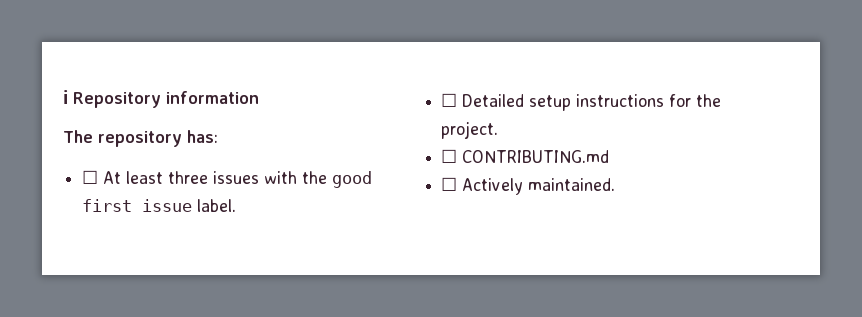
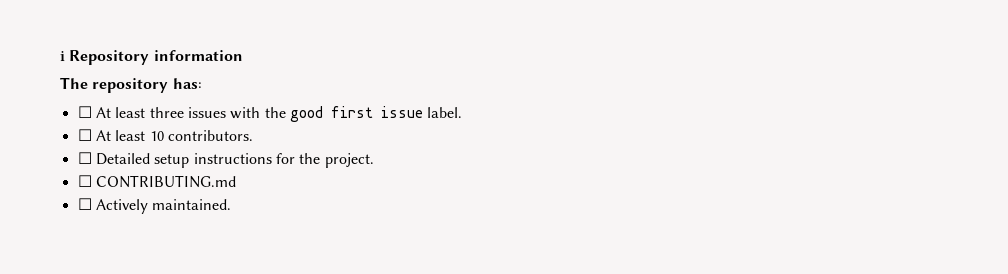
(237, 205) none -> [77,129,253,141] // ☐ At least 10 contributors.

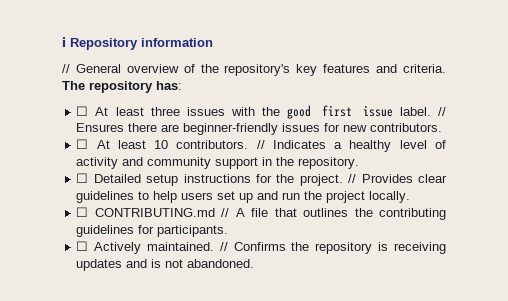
(243, 55) none -> [62,64,447,76] // General overview of the repository's key features and criteria.
(463, 112) none -> [437,107,446,116] [76,123,443,135] // Ensures there are beginner-friendly issues for new contributors.
(253, 135) none -> [256,140,446,152] [76,157,360,169] // Indicates a healthy level of activity and community support in the repository.
[77,175,236,188] [77,198,232,214] // ☐ CONTRIBUTING.md // ☐ Actively maintained. -> [348,174,447,183] [76,191,411,203] [76,207,446,220] [76,225,229,237] [76,241,446,254] [76,259,255,271] // Provides clear guidelines to help users set up and run the project locally. // ☐ CONTRIBUTING.md // A file that outlines the contributing guidelines for participants. // ☐ Actively maintained. // Confirms the repository is receiving updates and is not abandoned.

